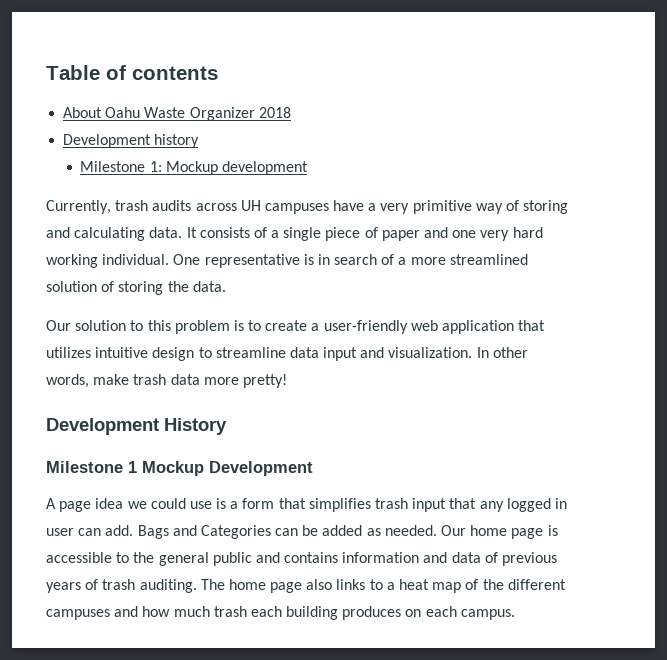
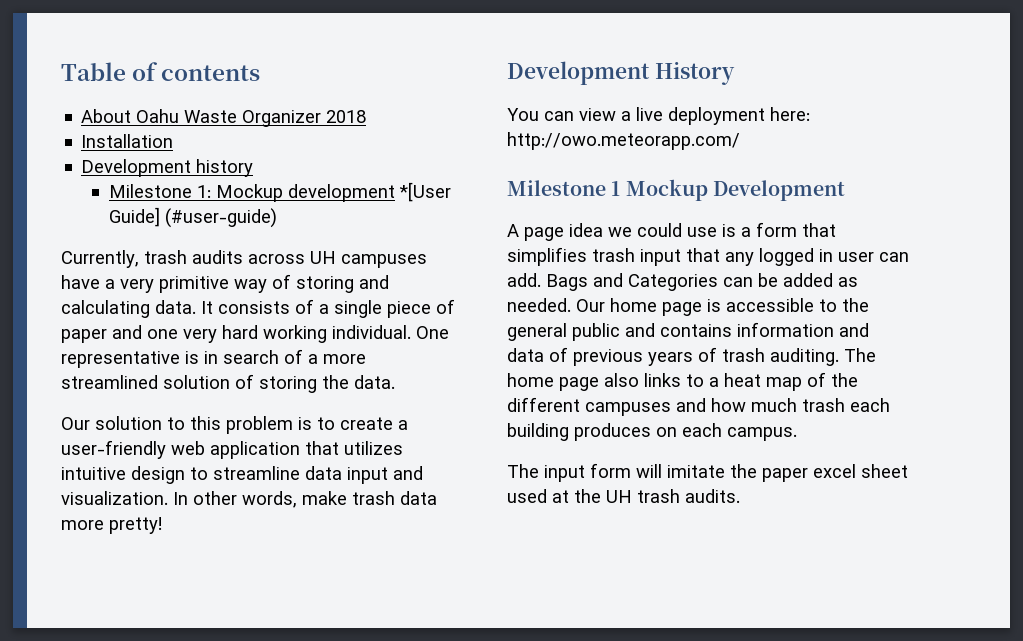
(291, 112) none -> [81,134,174,148] // Installation
(309, 168) none -> [398,182,451,202] [108,207,277,228] *[User Guide] (#user-guide)
(227, 426) none -> [507,107,810,125] [507,132,740,150] // You can view a live deployment here: http://owo.meteorapp.com/
(515, 614) none -> [507,463,908,482] [507,489,740,503] // The input form will imitate the paper excel sheet used at the UH trash audits.

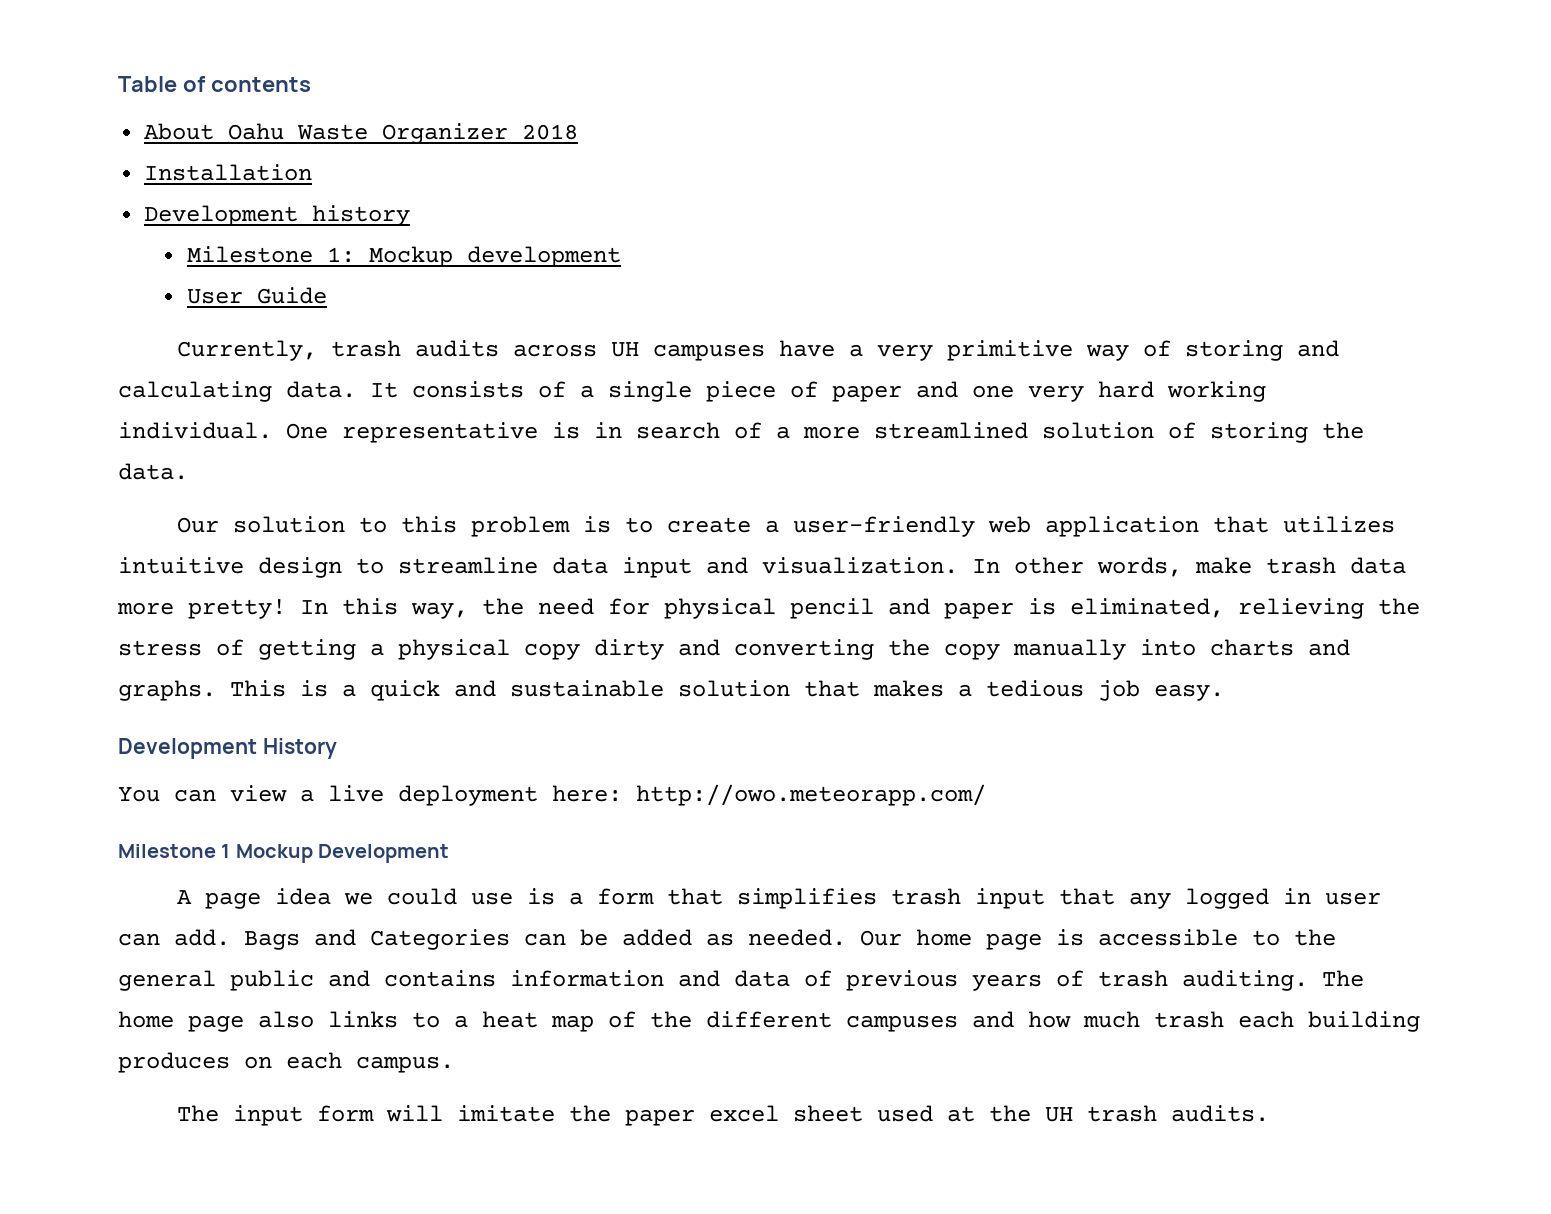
[398,182,451,202] [108,207,277,228] *[User Guide] (#user-guide) -> [186,287,327,304] // User Guide
(162, 525) none -> [300,598,1420,619] [118,639,1350,660] [118,680,1224,701] In this way, the need for physical pencil and paper is eliminated, relieving the stress of getting a physical copy dirty and converting the copy manually into charts and graphs. This is a quick and sustainable solution that makes a tedious job easy.

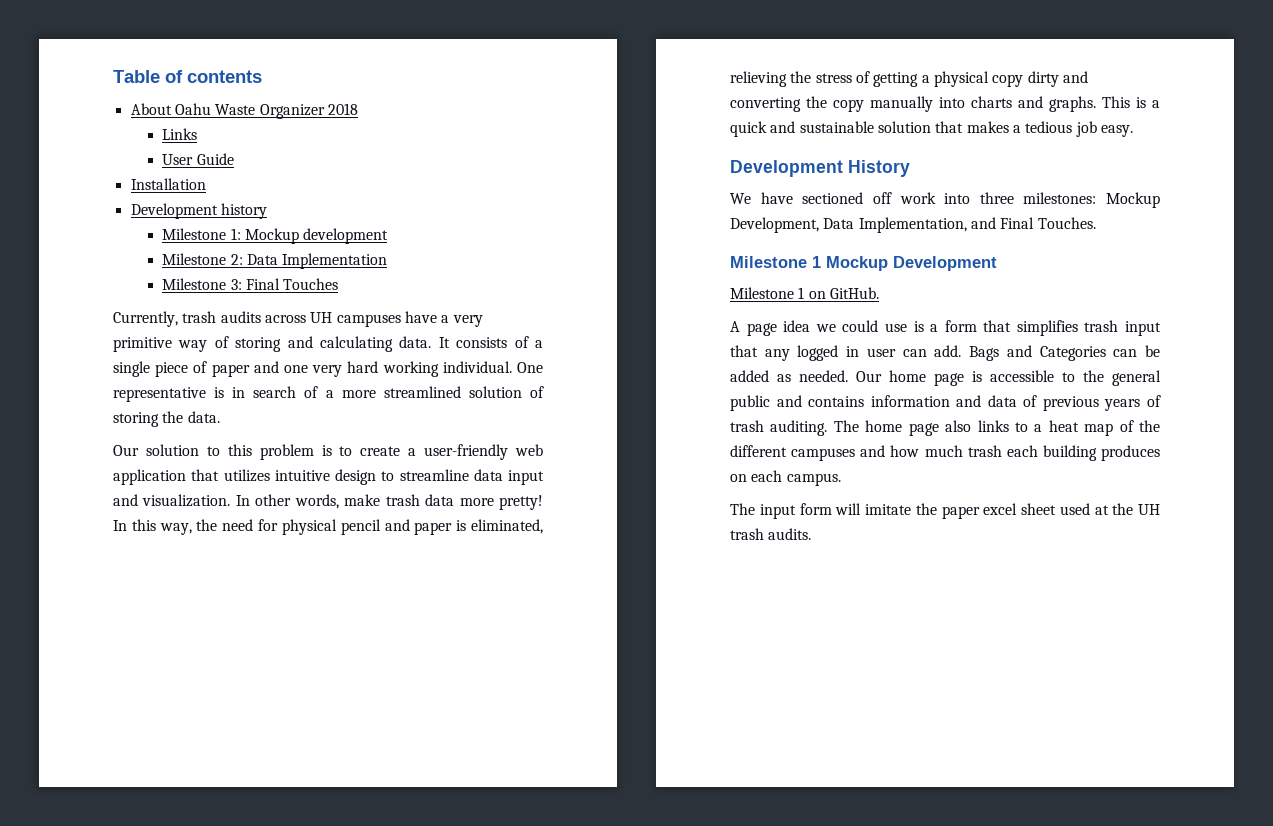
(579, 132) none -> [162,128,198,140] [162,153,234,165] // Links // User Guide
[186,287,327,304] User Guide -> [162,253,388,269] [162,278,339,290] Milestone 2: Data Implementation // Milestone 3: Final Touches
[118,784,986,806] You can view a live deployment here: http://owo.meteorapp.com/ -> [730,192,1160,208] [730,217,1096,233] We have sectioned off work into three milestones: Mockup Development, Data Implementation, and Final Touches.
(450, 853) none -> [730,287,879,299] // Milestone 1 on GitHub.

